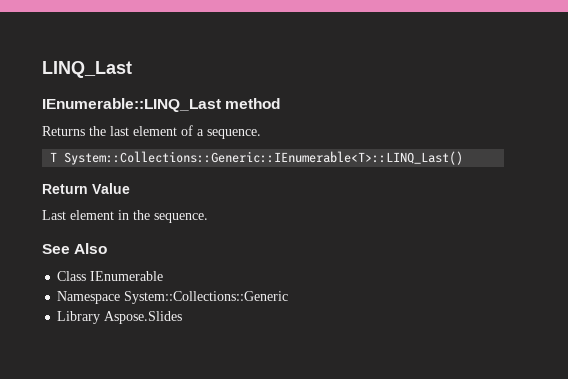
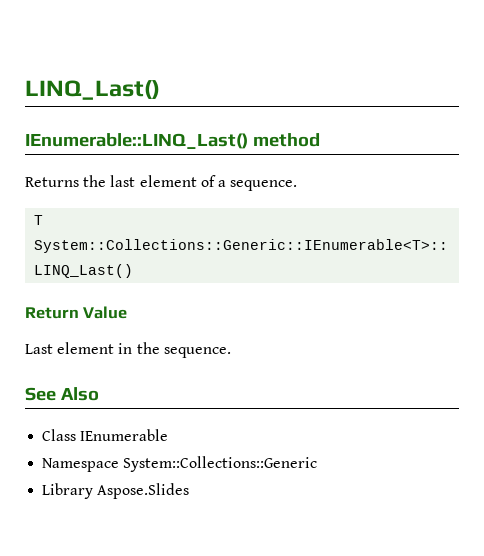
[42,61,132,78] [42,98,221,112] LINQ_Last // IEnumerable::LINQ_Last -> [25,80,160,100] [25,133,248,149] LINQ_Last() // IEnumerable::LINQ_Last()

